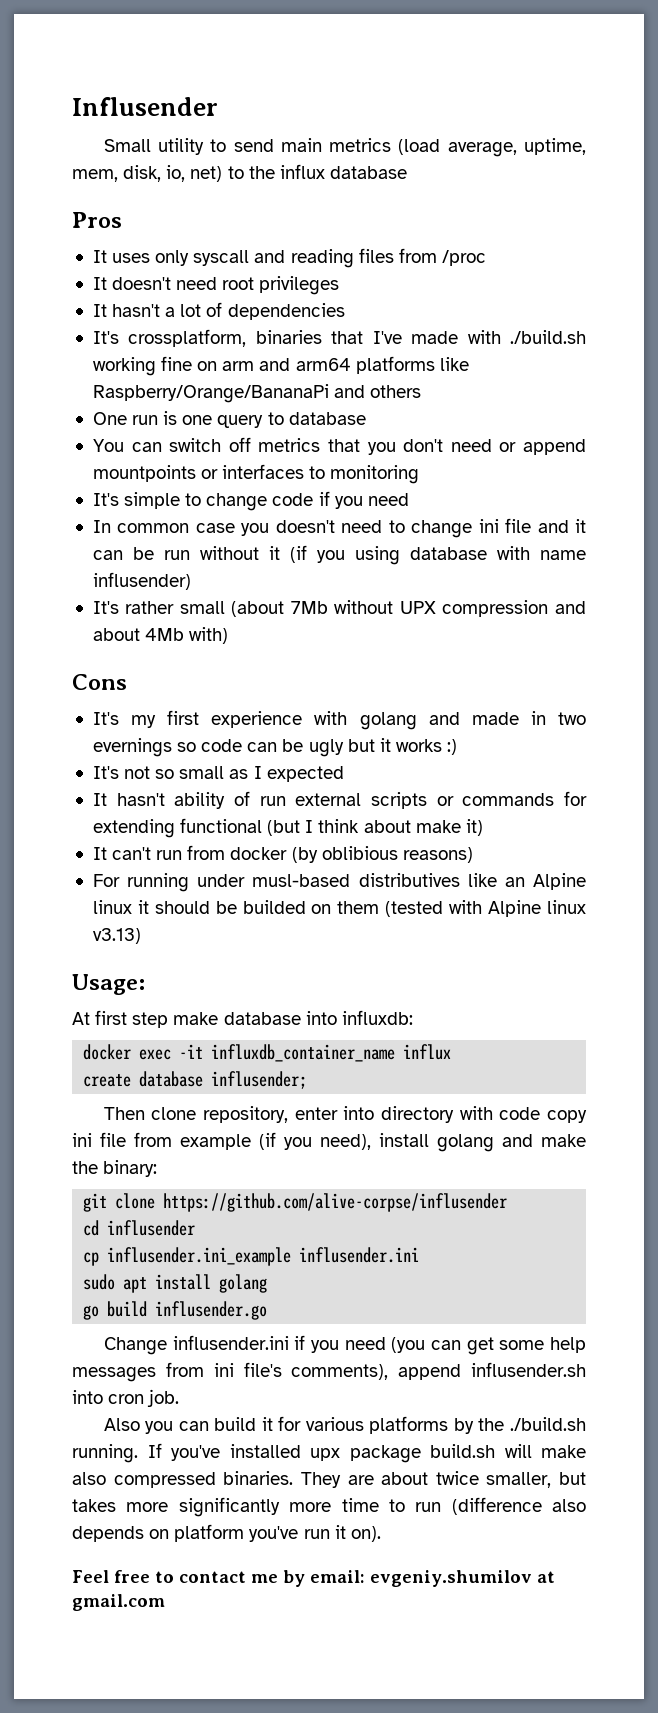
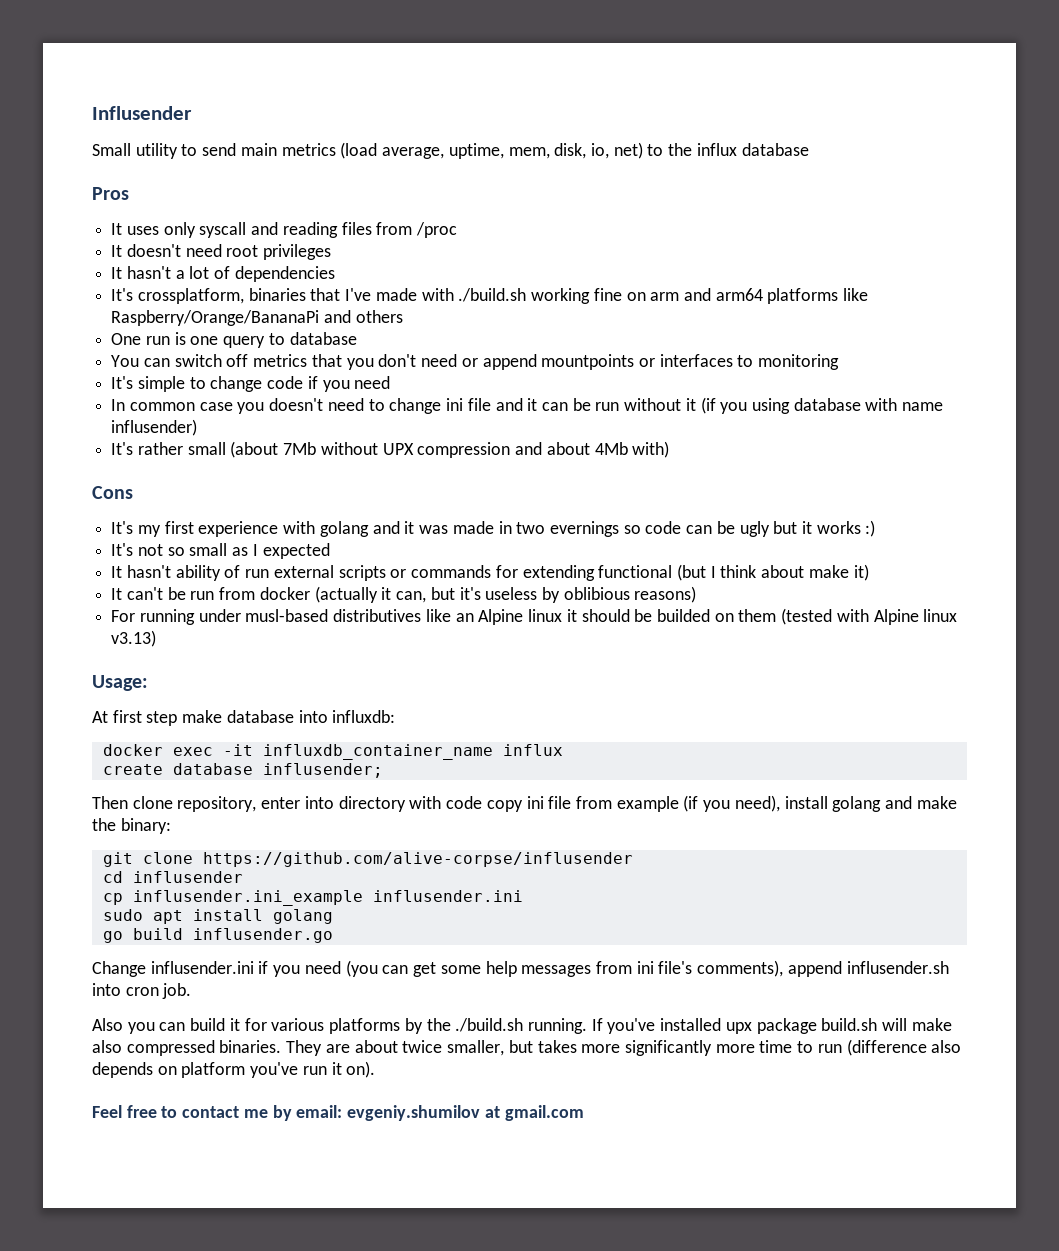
(460, 718) none -> [404,521,449,534] it was
(152, 853) none -> [167,587,186,600] be
[291,847,318,863] (by -> [314,586,560,603] (actually it can, but it's useless by

